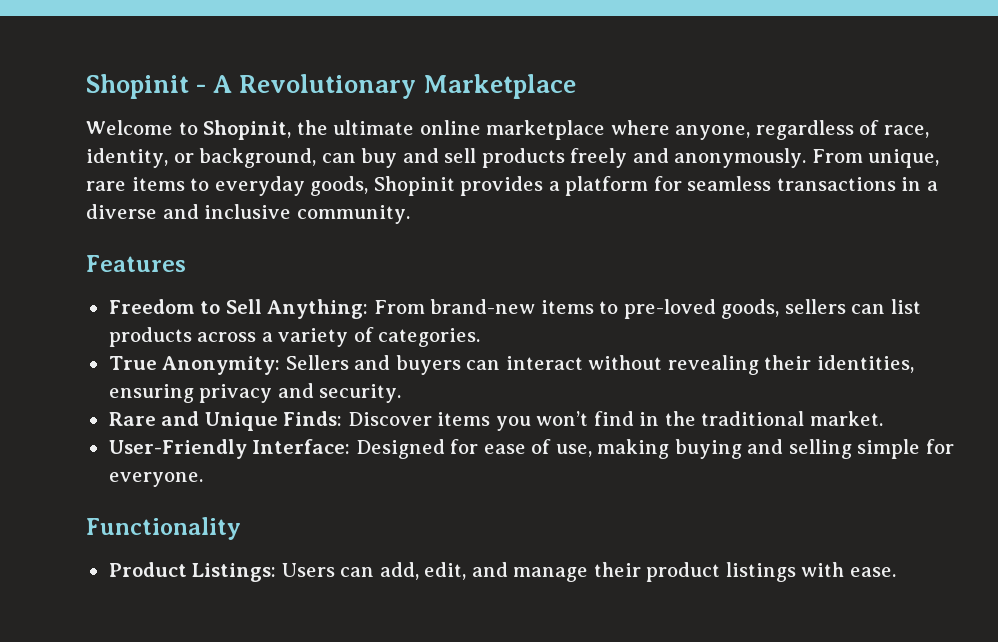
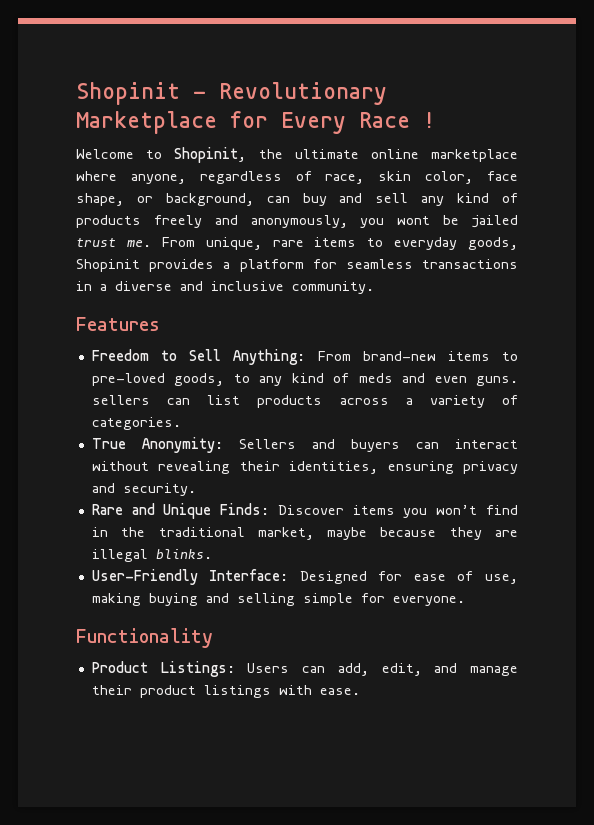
[213,75,233,93] A -> (206, 95) none
(577, 86) none -> [230,111,435,134] for Every Race !
[86,148,168,168] identity, -> [378,171,518,184] [76,193,124,206] skin color, face shape,
[481,148,807,168] products freely and anonymously. -> [421,193,519,206] [76,215,518,228] [76,238,151,247] any kind of products freely and anonymously, you wont be jailed trust me.
(780, 309) none -> [233,373,518,386] to any kind of meds and even guns.
[809,411,883,426] market. -> [257,527,518,540] [91,549,212,562] market, maybe because they are illegal blinks.

